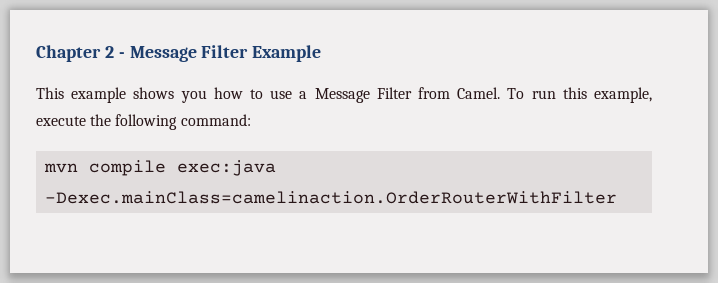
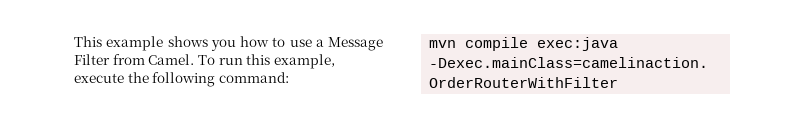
[36,45,322,62] Chapter 2 - Message Filter Example // -> (74, 41) none

